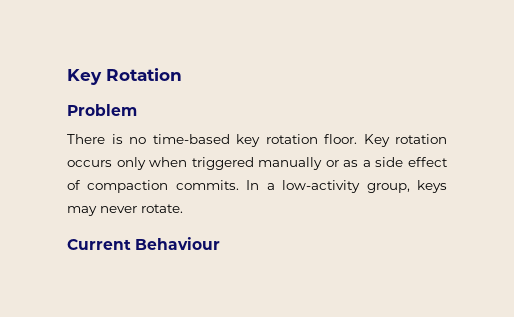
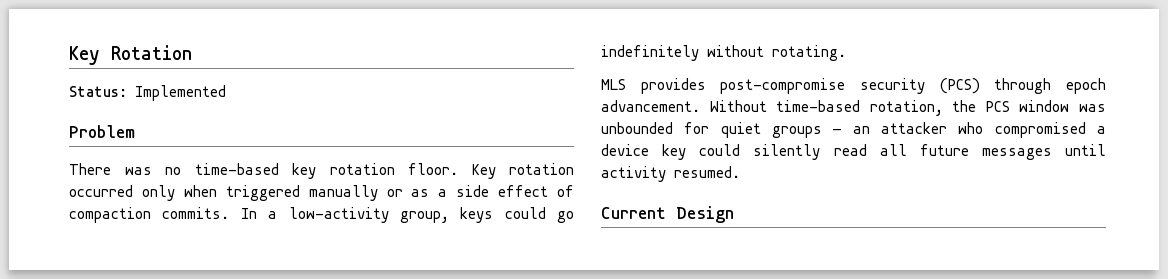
(182, 74) none -> [69,85,226,101] // Status: Implemented
[111,134,123,144] is -> [124,167,152,175] was
[67,160,112,167] occurs -> [69,185,133,197] occurred
[67,204,183,216] may never rotate. -> [504,207,574,223] [601,45,846,61] [601,78,1106,94] [601,100,1106,116] [601,122,1106,138] [601,144,1106,160] [601,166,740,182] could go indefinitely without rotating. // MLS provides post-compromise security (PCS) through epoch advancement. Without time-based rotation, the PCS window was unbounded for quiet groups — an attacker who compromised a device key could silently read all future messages until activity resumed.
[135,237,221,250] Behaviour -> [676,206,734,223] Design

